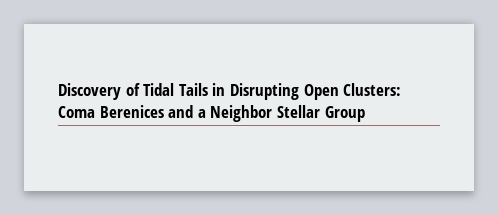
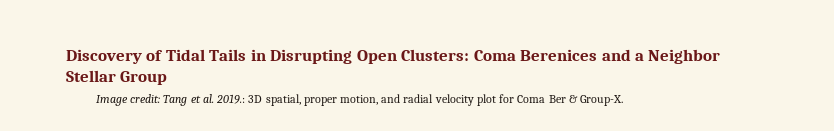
(365, 114) none -> [95,94,624,106] // Image credit: Tang et al. 2019.: 3D spatial, proper motion, and radial velocity plot for Coma Ber & Group-X.

